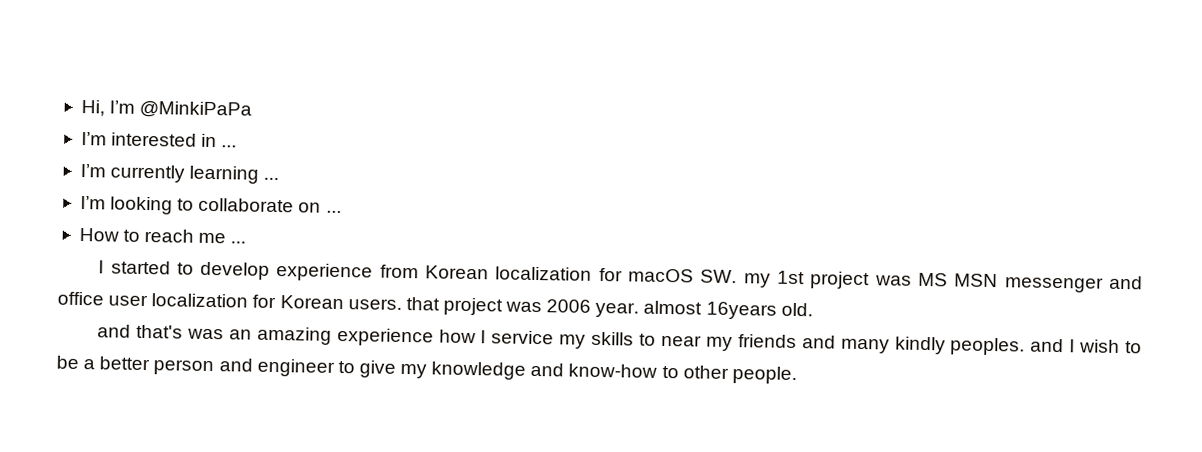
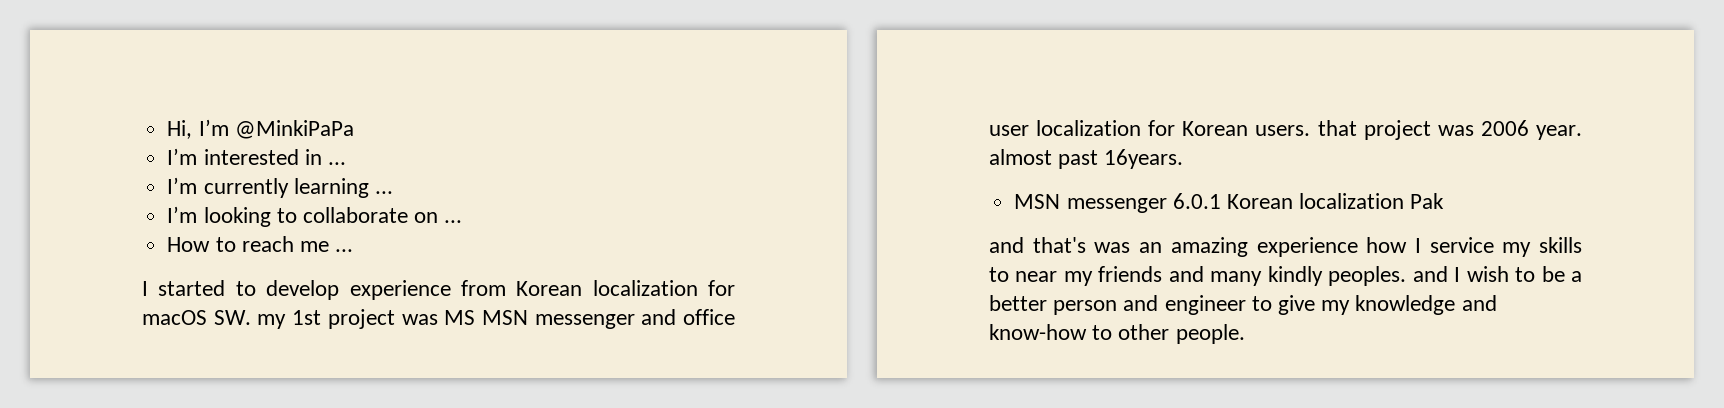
[705,301,813,320] 16years old. -> [1058,149,1184,169] [1014,193,1445,213] past 16years. // MSN messenger 6.0.1 Korean localization Pak

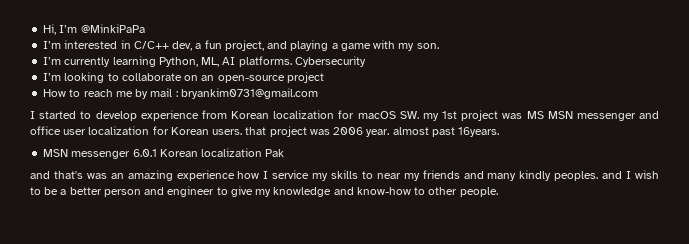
[327,162,346,165] [167,177,393,198] ... // I’m currently learning ... -> [133,40,439,51] [43,56,366,67] C/C++ dev, a fun project, and playing a game with my son. // I’m currently learning Python, ML, AI platforms. Cybersecurity
[444,220,463,223] ... -> [201,72,324,83] an open-source project
[335,249,354,252] ... -> [135,88,318,99] by mail : bryankim0731@gmail.com

